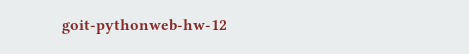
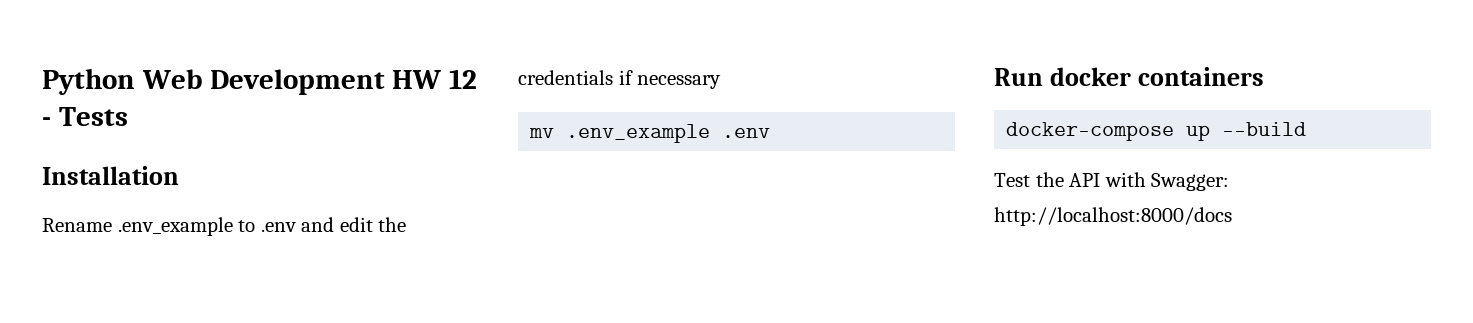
[62,19,227,34] goit-pythonweb-hw-12 -> [42,68,478,95] [42,107,128,126] [42,166,179,185] [42,217,407,236] [518,70,722,89] [529,124,771,143] [994,67,1264,86] [1006,122,1307,141] [994,172,1230,191] [994,207,1232,226] Python Web Development HW 12 - Tests // Installation // Rename .env_example to .env and edit the credentials if necessary // mv .env_example .env // Run docker containers // docker-compose up --build // Test the API with Swagger: http://localhost:8000/docs

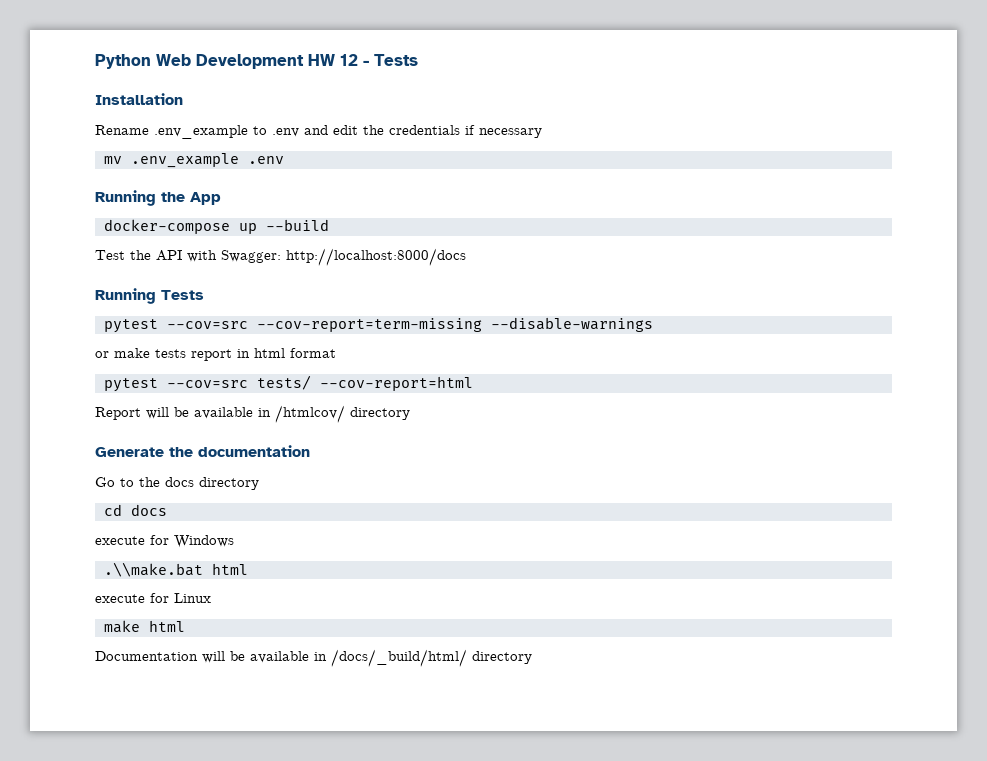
[994,67,1264,86] Run docker containers -> [95,190,221,206] Running the App
(1232, 216) none -> [95,288,204,304] [103,317,653,333] [95,348,336,361] [103,375,473,392] [95,405,410,423] [95,445,310,457] [95,477,259,490] [103,504,167,516] [95,535,234,548] [103,562,248,577] [95,593,211,603] [103,620,185,633] [95,649,532,667] // Running Tests // pytest --cov=src --cov-report=term-missing --disable-warnings // or make tests report in html format // pytest --cov=src tests/ --cov-report=html // Report will be available in /htmlcov/ directory // Generate the documentation // Go to the docs directory // cd docs // execute for Windows // .\\make.bat html // execute for Linux // make html // Documentation will be available in /docs/_build/html/ directory

